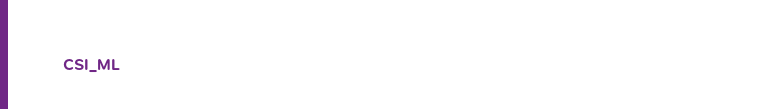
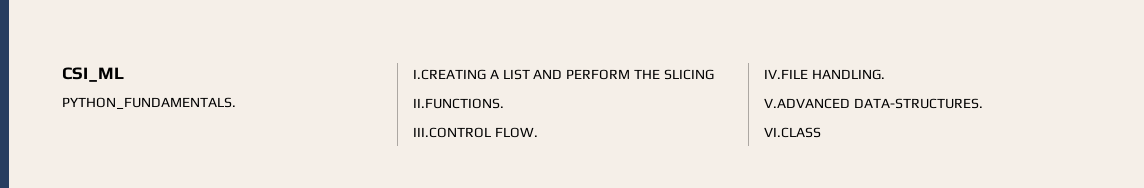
(120, 65) none -> [62,97,236,109] [413,69,714,80] [413,98,504,109] [413,127,538,138] [764,69,885,80] [764,98,983,109] [764,127,821,138] // PYTHON_FUNDAMENTALS. // I.CREATING A LIST AND PERFORM THE SLICING // II.FUNCTIONS. // III.CONTROL FLOW. // IV.FILE HANDLING. // V.ADVANCED DATA-STRUCTURES. // VI.CLASS

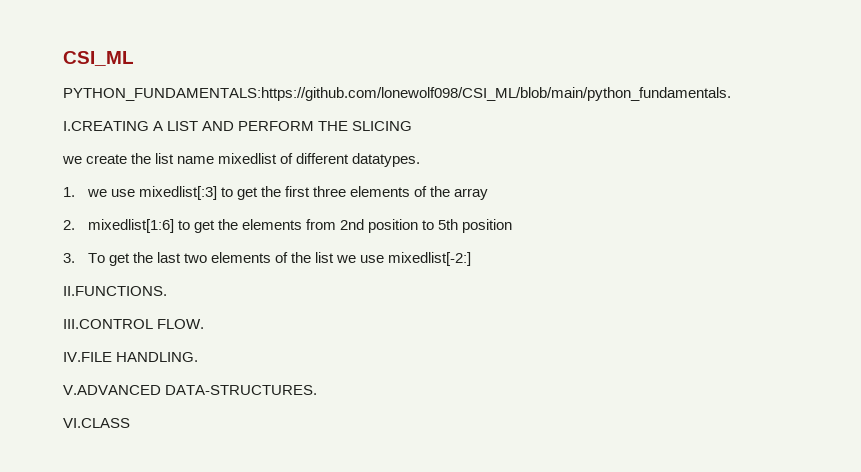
[62,97,236,109] PYTHON_FUNDAMENTALS. -> [63,87,731,101] PYTHON_FUNDAMENTALS:https://github.com/lonewolf098/CSI_ML/blob/main/python_fundamentals.
(714, 74) none -> [62,153,421,167] [63,186,489,200] [63,219,513,233] [63,252,472,266] // we create the list name mixedlist of different datatypes. // 1. we use mixedlist[:3] to get the first three elements of the array // 2. mixedlist[1:6] to get the elements from 2nd position to 5th position // 3. To get the last two elements of the list we use mixedlist[-2:]

